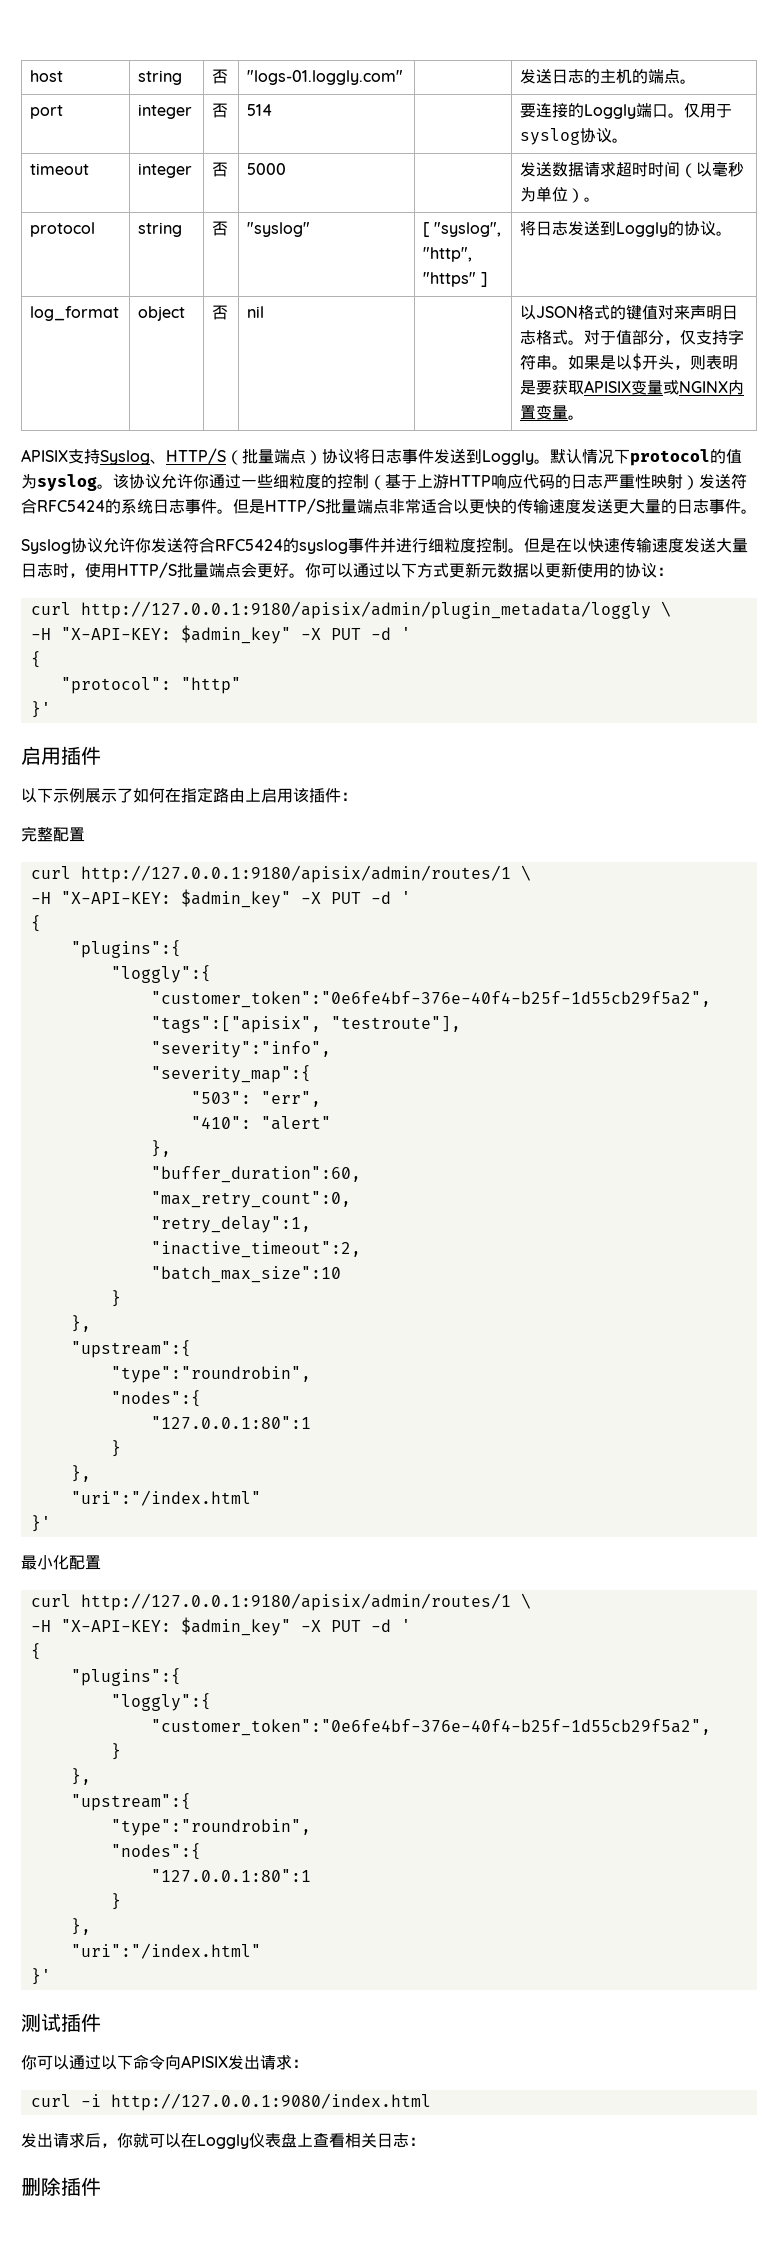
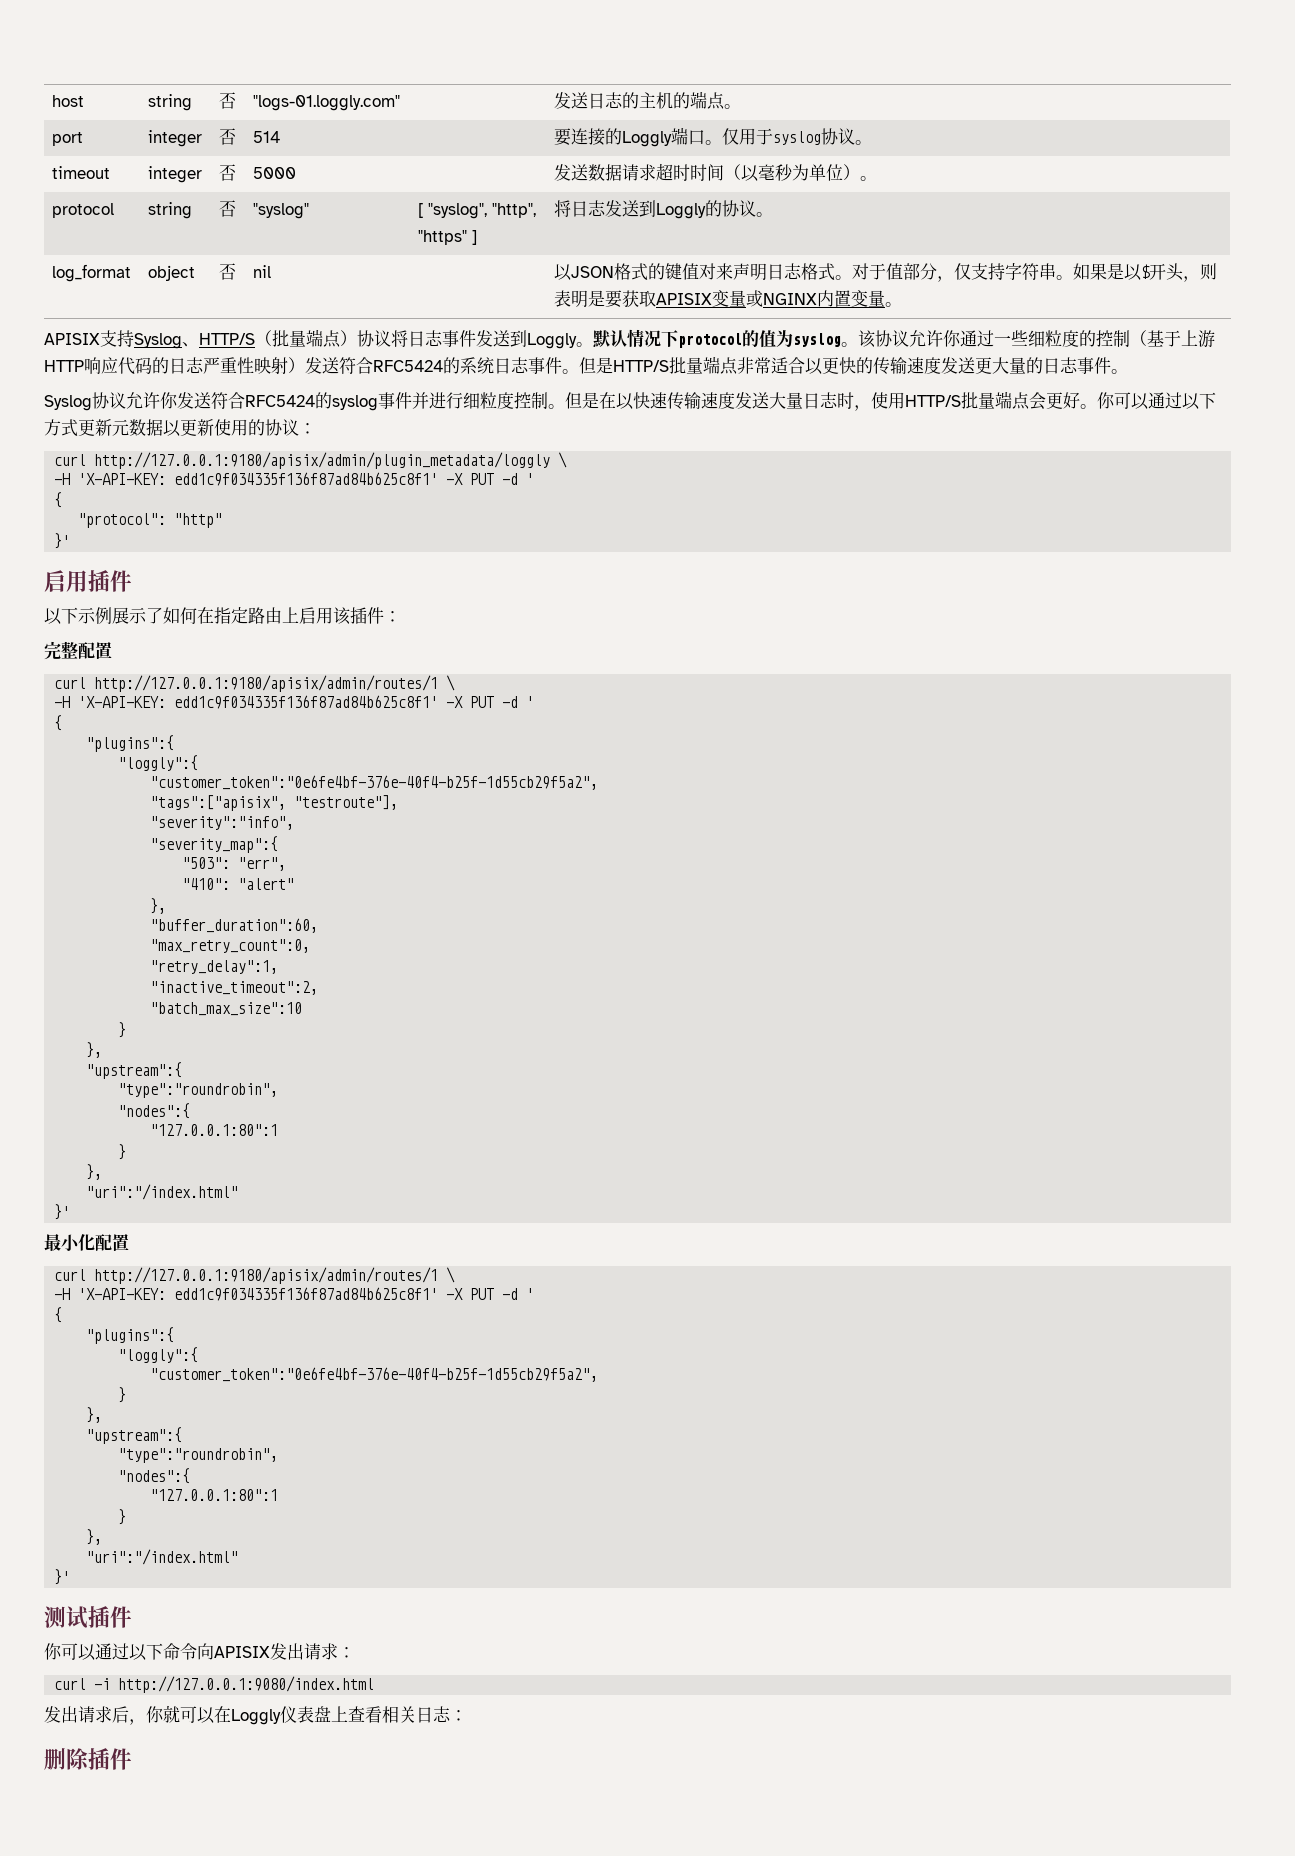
[60,625,291,644] "X-API-KEY: $admin_key" -> [78,472,439,486] 'X-API-KEY: edd1c9f034335f136f87ad84b625c8f1'
[60,889,291,908] "X-API-KEY: $admin_key" -> [78,695,439,709] 'X-API-KEY: edd1c9f034335f136f87ad84b625c8f1'
[60,1617,291,1636] "X-API-KEY: $admin_key" -> [78,1287,439,1301] 'X-API-KEY: edd1c9f034335f136f87ad84b625c8f1'

